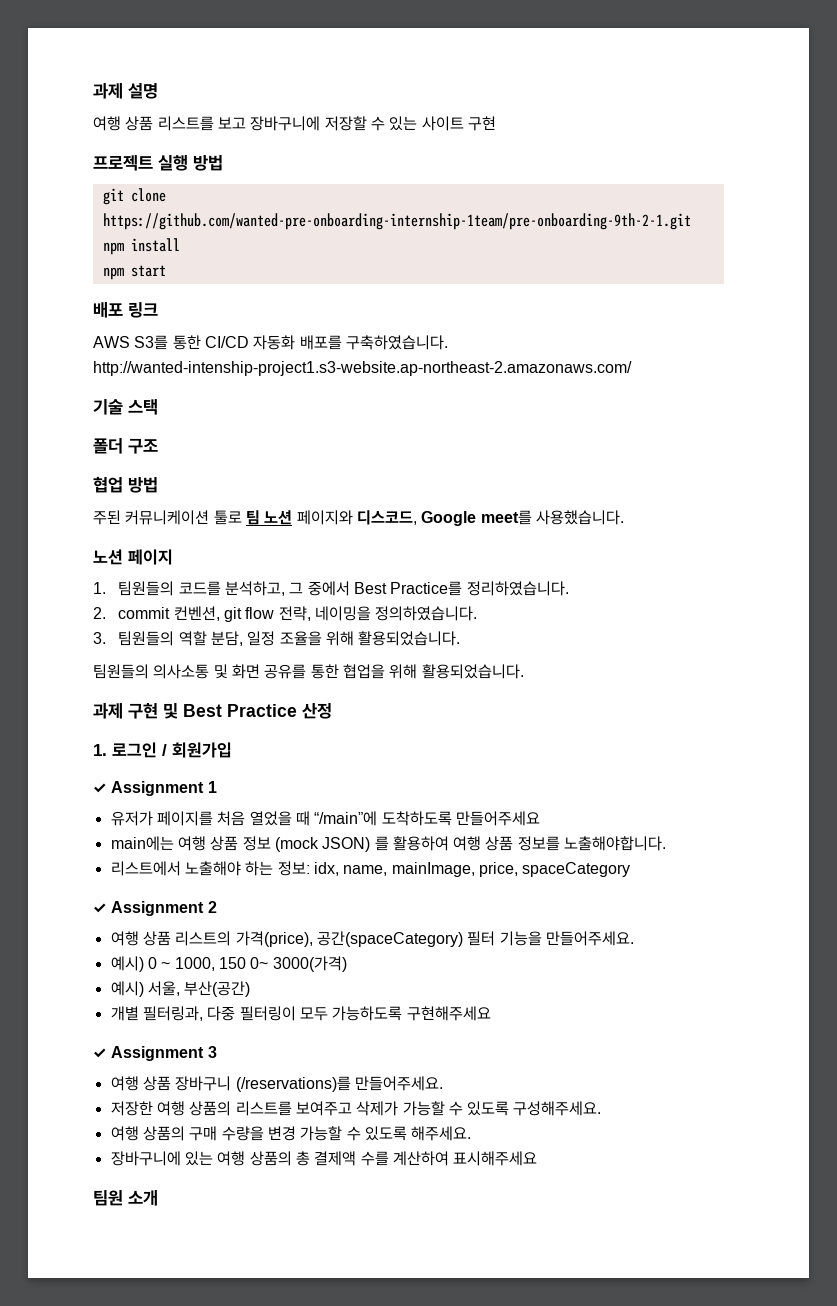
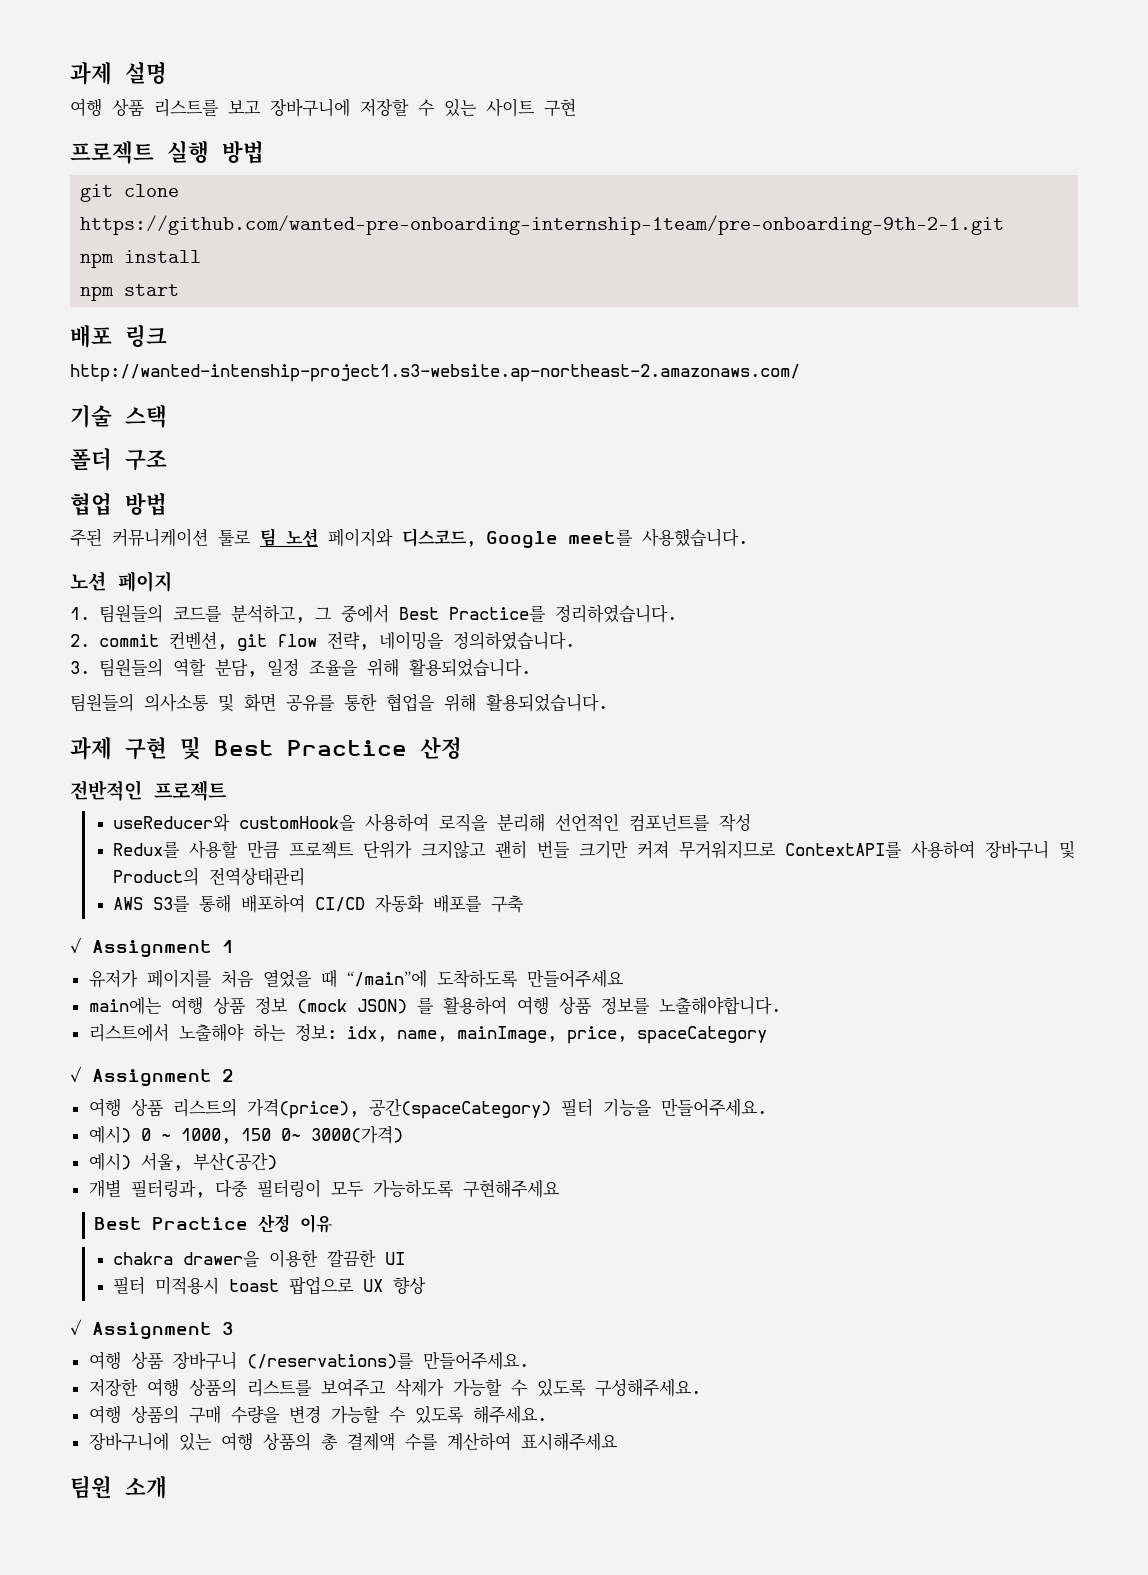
[93,335,448,350] AWS S3를 통한 CI/CD 자동화 배포를 구축하였습니다. -> (167, 336) none
[93,742,232,758] 1. 로그인 / 회원가입 -> [70,780,227,801] [112,813,751,832] [112,840,1075,859] [112,867,305,886] [112,894,524,913] 전반적인 프로젝트 // useReducer와 customHook을 사용하여 로직을 분리해 선언적인 컴포넌트를 작성 // Redux를 사용할 만큼 프로젝트 단위가 크지않고 괜히 번들 크기만 커져 무거워지므로 ContextAPI를 사용하여 장바구니 및 Product의 전역상태관리 // AWS S3를 통해 배포하여 CI/CD 자동화 배포를 구축
(491, 1013) none -> [94,1214,334,1233] [112,1249,405,1268] [112,1276,426,1295] // Best Practice 산정 이유 // chakra drawer을 이용한 깔끔한 UI // 필터 미적용시 toast 팝업으로 UX 향상

